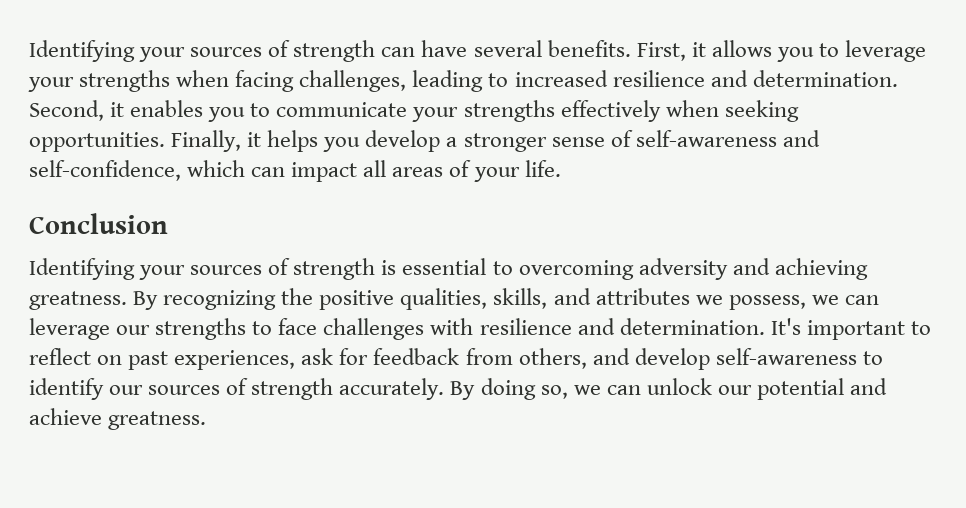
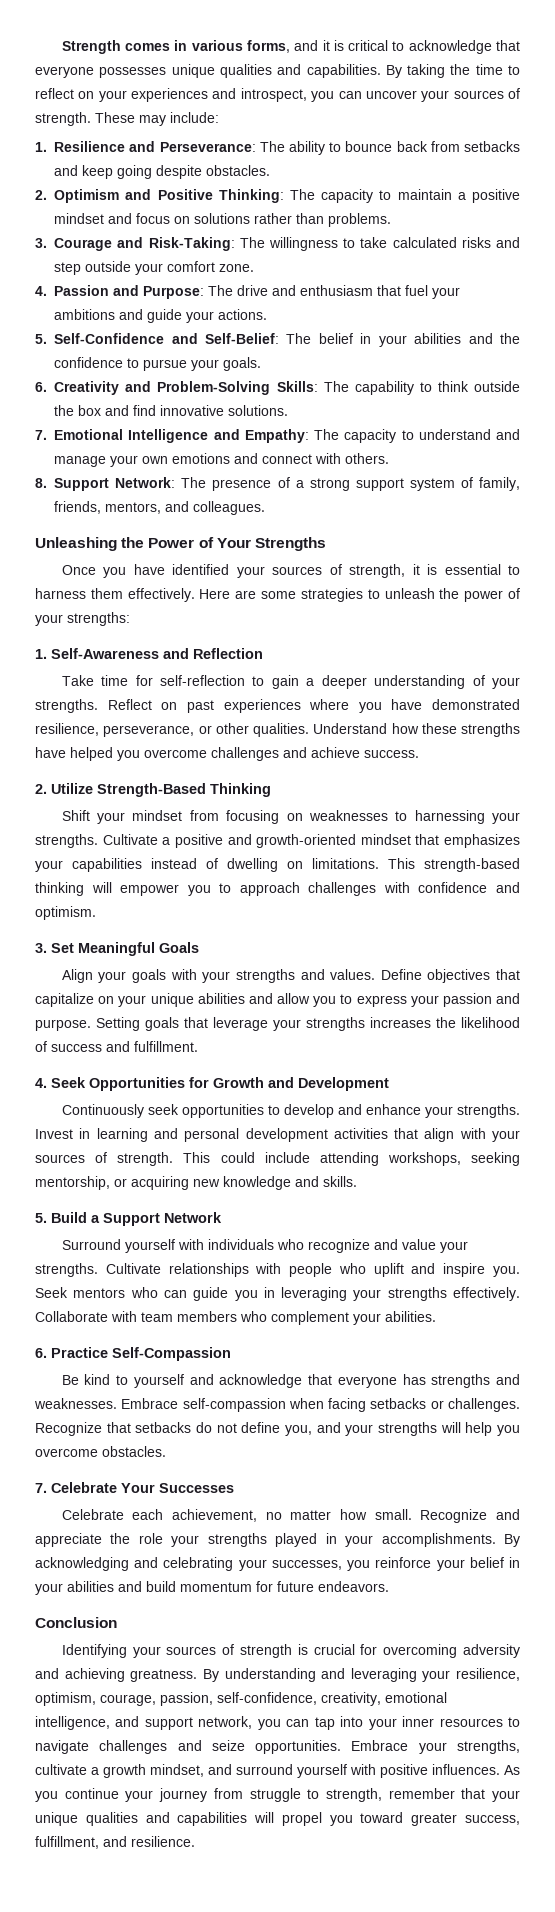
[29,40,927,62] [28,70,898,92] [29,100,799,122] [29,130,820,152] [29,160,561,182] Identifying your sources of strength can have several benefits. First, it allows you to leverage your strengths when facing challenges, leading to increased resilience and determination. Second, it enables you to communicate your strengths effectively when seeking opportunities. Finally, it helps you develop a stronger sense of self-awareness and self-confidence, which can impact all areas of your life. -> [61,40,521,54] [35,64,521,78] [35,88,520,102] [35,112,219,126] [35,141,520,155] [54,165,271,179] [35,189,520,203] [54,213,392,227] [35,237,520,251] [54,261,255,275] [35,285,461,299] [54,309,268,323] [35,333,520,347] [54,357,262,371] [35,381,520,395] [54,405,289,416] [35,429,520,443] [54,453,390,467] [35,477,520,491] [54,501,266,515] [35,537,326,551] [61,564,521,578] [35,588,520,602] [35,612,130,626] [35,648,263,659] [61,675,520,689] [35,699,520,713] [35,723,520,737] [35,747,419,761] [35,783,271,797] [61,810,521,824] [35,834,520,848] [35,858,520,872] [35,882,520,896] [35,906,96,920] [35,942,199,956] [61,969,521,983] [35,993,521,1007] [35,1017,520,1031] [35,1041,198,1052] [35,1077,389,1091] [61,1104,521,1118] [35,1128,520,1142] [35,1152,520,1166] [35,1176,357,1190] [35,1212,222,1226] [61,1239,468,1253] [35,1263,520,1277] [35,1287,520,1301] [35,1311,436,1325] [35,1347,231,1361] [61,1374,520,1388] [34,1398,520,1412] [35,1422,521,1436] [35,1446,166,1457] [35,1482,234,1493] [61,1509,521,1523] [35,1533,521,1547] [35,1557,520,1571] [35,1581,389,1595] Strength comes in various forms, and it is critical to acknowledge that everyone possesses unique qualities and capabilities. By taking the time to reflect on your experiences and introspect, you can uncover your sources of strength. These may include: // 1. Resilience and Perseverance: The ability to bounce back from setbacks and keep going despite obstacles. // 2. Optimism and Positive Thinking: The capacity to maintain a positive mindset and focus on solutions rather than problems. // 3. Courage and Risk-Taking: The willingness to take calculated risks and step outside your comfort zone. // 4. Passion and Purpose: The drive and enthusiasm that fuel your ambitions and guide your actions. // 5. Self-Confidence and Self-Belief: The belief in your abilities and the confidence to pursue your goals. // 6. Creativity and Problem-Solving Skills: The capability to think outside the box and find innovative solutions. // 7. Emotional Intelligence and Empathy: The capacity to understand and manage your own emotions and connect with others. // 8. Support Network: The presence of a strong support system of family, friends, mentors, and colleagues. // Unleashing the Power of Your Strengths // Once you have identified your sources of strength, it is essential to harness them effectively. Here are some strategies to unleash the power of your strengths: // 1. Self-Awareness and Reflection // Take time for self-reflection to gain a deeper understanding of your strengths. Reflect on past experiences where you have demonstrated resilience, perseverance, or other qualities. Understand how these strengths have helped you overcome challenges and achieve success. // 2. Utilize Strength-Based Thinking // Shift your mindset from focusing on weaknesses to harnessing your strengths. Cultivate a positive and growth-oriented mindset that emphasizes your capabilities instead of dwelling on limitations. This strength-based thinking will empower you to approach challenges with confidence and optimism. // 3. Set Meaningful Goals // Align your goals with your strengths and values. Define objectives that capitalize on your unique abilities and allow you to express your passion and purpose. Setting goals that leverage your strengths increases the likelihood of success and fulfillment. // 4. Seek Opportunities for Growth and Development // Continuously seek opportunities to develop and enhance your strengths. Invest in learning and personal development activities that align with your sources of strength. This could include attending workshops, seeking mentorship, or acquiring new knowledge and skills. // 5. Build a Support Network // Surround yourself with individuals who recognize and value your strengths. Cultivate relationships with people who uplift and inspire you. Seek mentors who can guide you in leveraging your strengths effectively. Collaborate with team members who complement your abilities. // 6. Practice Self-Compassion // Be kind to yourself and acknowledge that everyone has strengths and weaknesses. Embrace self-compassion when facing setbacks or challenges. Recognize that setbacks do not define you, and your strengths will help you overcome obstacles. // 7. Celebrate Your Successes // Celebrate each achievement, no matter how small. Recognize and appreciate the role your strengths played in your accomplishments. By acknowledging and celebrating your successes, you reinforce your belief in your abilities and build momentum for future endeavors.
[402,258,513,275] essential to -> [313,1644,378,1655] crucial for
[163,288,879,310] [29,318,931,340] [29,348,883,370] [29,378,888,400] [29,408,207,430] recognizing the positive qualities, skills, and attributes we possess, we can leverage our strengths to face challenges with resilience and determination. It's important to reflect on past experiences, ask for feedback from others, and develop self-awareness to identify our sources of strength accurately. By doing so, we can unlock our potential and achieve greatness. -> [224,1668,520,1682] [35,1692,447,1706] [35,1716,520,1730] [35,1740,520,1754] [35,1764,520,1778] [35,1788,520,1802] [35,1812,520,1826] [35,1836,195,1849] understanding and leveraging your resilience, optimism, courage, passion, self-confidence, creativity, emotional intelligence, and support network, you can tap into your inner resources to navigate challenges and seize opportunities. Embrace your strengths, cultivate a growth mindset, and surround yourself with positive influences. As you continue your journey from struggle to strength, remember that your unique qualities and capabilities will propel you toward greater success, fulfillment, and resilience.

